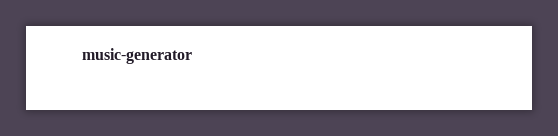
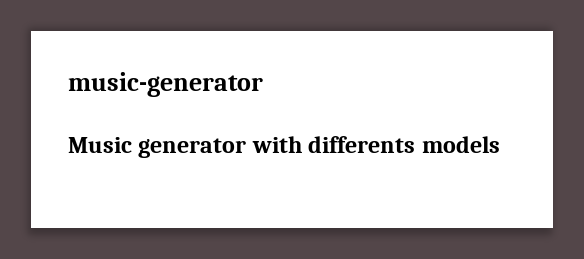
(192, 56) none -> [68,136,500,158] // Music generator with differents models

